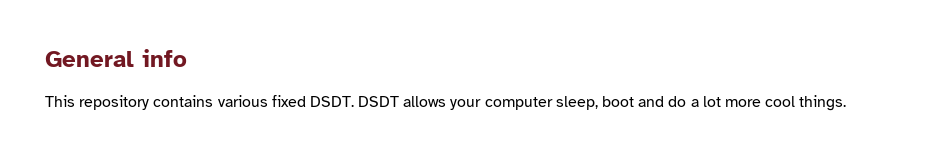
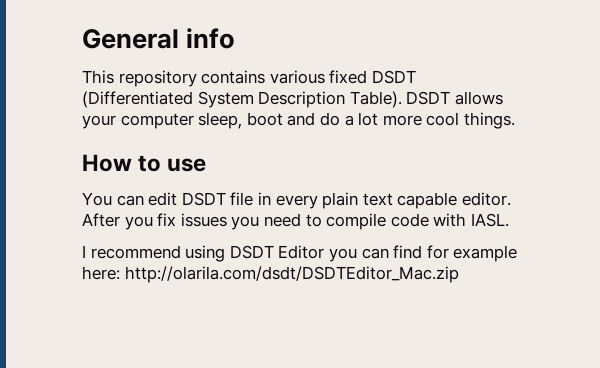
[309,96,354,107] DSDT. -> [371,70,416,84] [82,91,402,108] DSDT (Differentiated System Description Table).
(847, 103) none -> [82,154,207,172] [82,192,511,209] [82,213,509,230] [82,245,518,262] [82,266,459,283] // How to use // You can edit DSDT file in every plain text capable editor. After you fix issues you need to compile code with IASL. // I recommend using DSDT Editor you can find for example here: http://olarila.com/dsdt/DSDTEditor_Mac.zip

